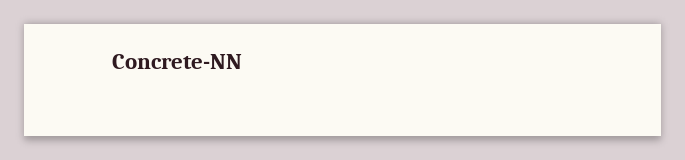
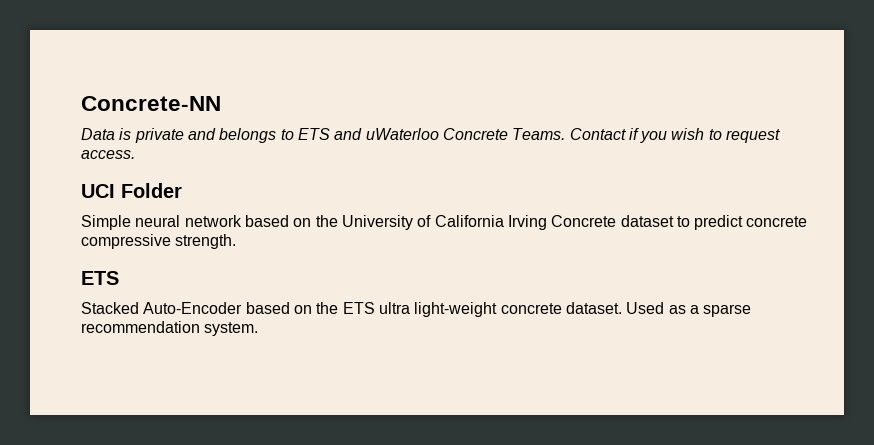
(242, 61) none -> [81,128,781,143] [81,150,135,159] [81,183,182,198] [81,215,808,230] [81,234,237,249] [81,271,119,285] [81,302,752,317] [81,321,259,336] // Data is private and belongs to ETS and uWaterloo Concrete Teams. Contact if you wish to request access. // UCI Folder // Simple neural network based on the University of California Irving Concrete dataset to predict concrete compressive strength. // ETS // Stacked Auto-Encoder based on the ETS ultra light-weight concrete dataset. Used as a sparse recommendation system.

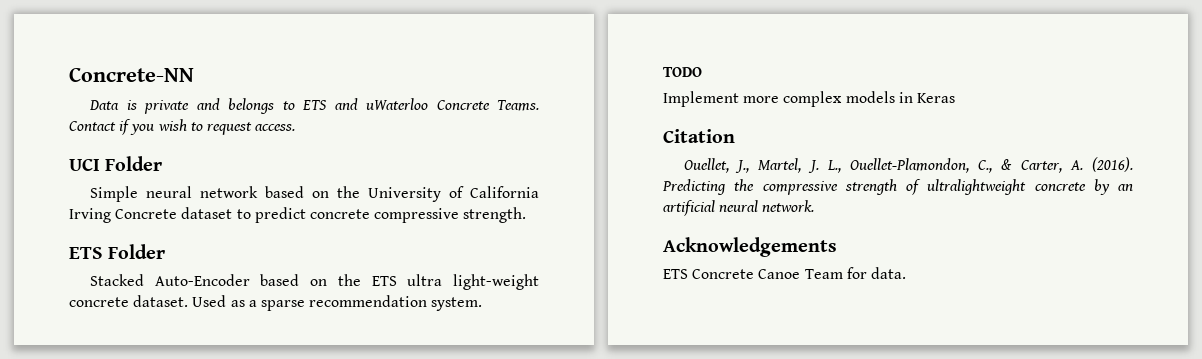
(119, 278) none -> [108,244,166,259] Folder
(259, 329) none -> [663,67,702,77] [663,91,955,107] [663,129,735,143] [684,157,1133,173] [662,179,1133,195] [663,200,815,216] [663,237,837,257] [663,267,906,279] // TODO // Implement more complex models in Keras // Citation // Ouellet, J., Martel, J. L., Ouellet-Plamondon, C., & Carter, A. (2016). Predicting the compressive strength of ultralightweight concrete by an artificial neural network. // Acknowledgements // ETS Concrete Canoe Team for data.

